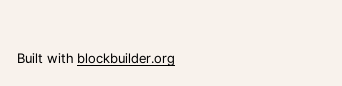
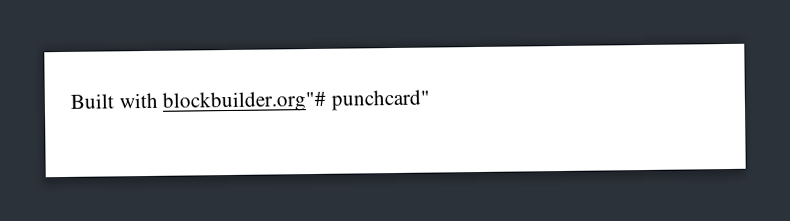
[77,53,176,66] blockbuilder.org -> [162,89,431,113] blockbuilder.org"# punchcard"

